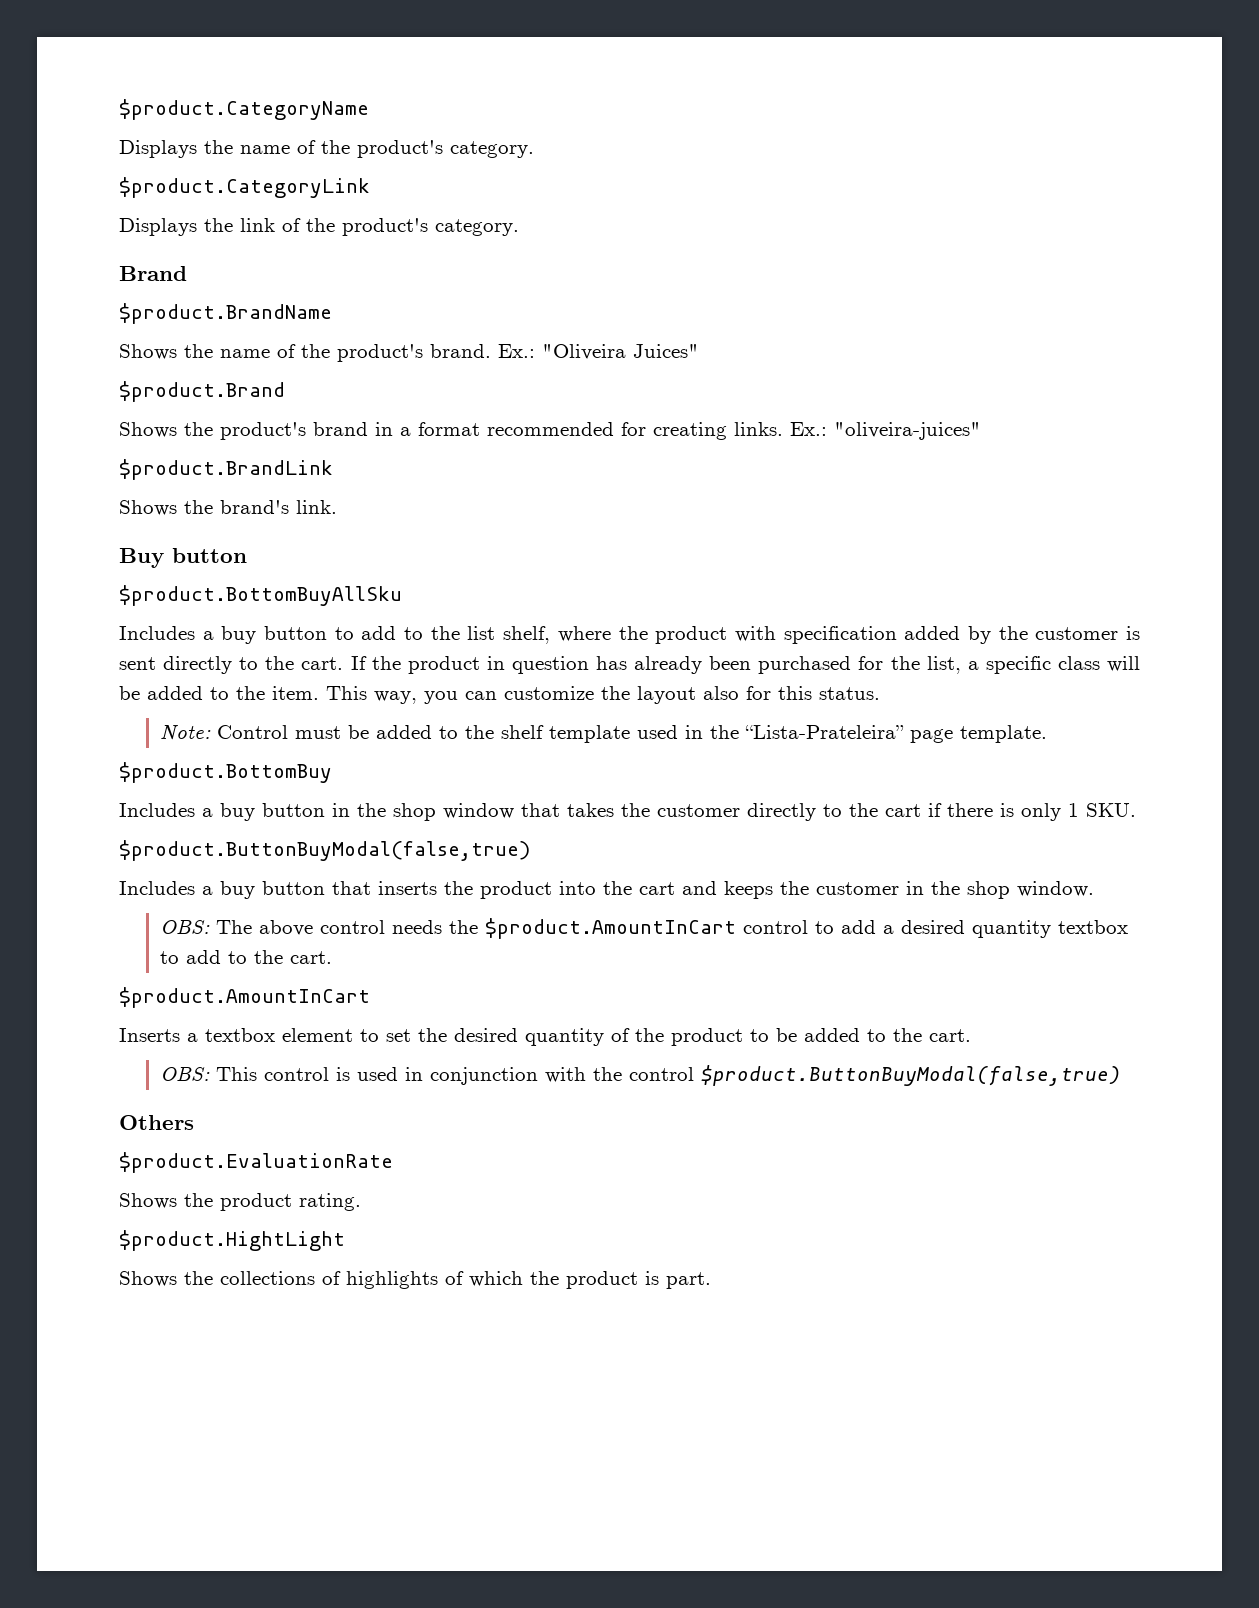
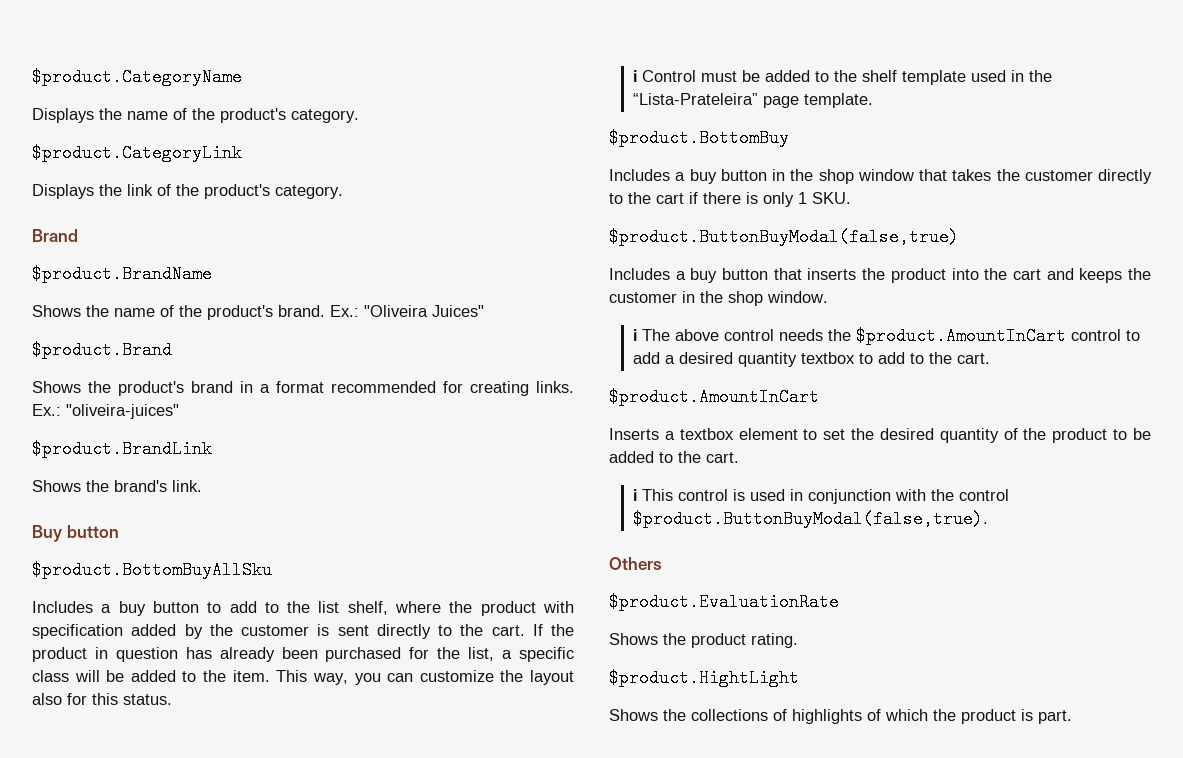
[159,725,211,740] Note: -> [632,70,637,82] ℹ
[159,920,210,934] OBS: -> [632,329,637,341] ℹ
[159,1067,210,1081] OBS: -> [632,489,637,501] ℹ
[700,1065,1121,1086] $product.ButtonBuyModal(false,true) -> [632,510,988,528] $product.ButtonBuyModal(false,true).

